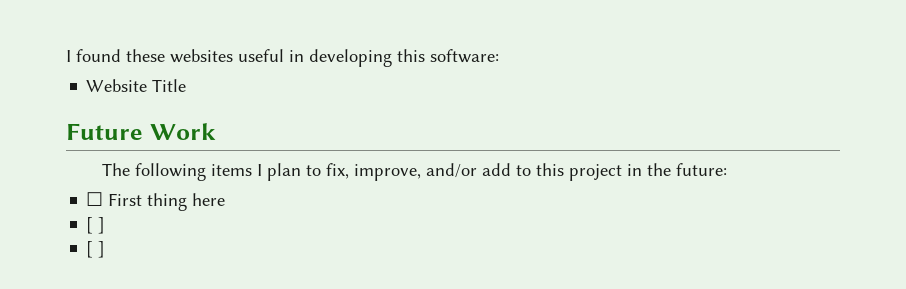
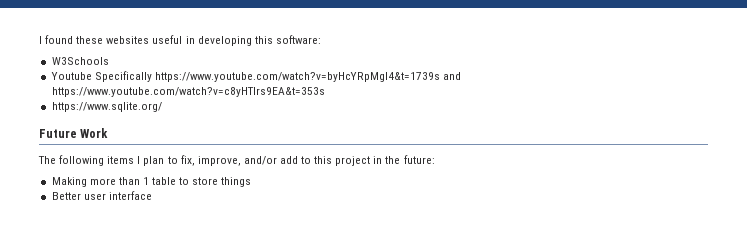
[86,79,187,92] Website Title -> [51,57,109,65] [50,71,461,82] [51,87,325,97] [51,102,162,112] W3Schools // Youtube Specifically https://www.youtube.com/watch?v=byHcYRpMgI4&t=1739s and https://www.youtube.com/watch?v=c8yHTlrs9EA&t=353s // https://www.sqlite.org/
[86,192,226,211] [86,217,106,234] [86,241,106,258] ☐ First thing here // [ ] // [ ] -> [51,177,252,187] [51,191,152,200] Making more than 1 table to store things // Better user interface

